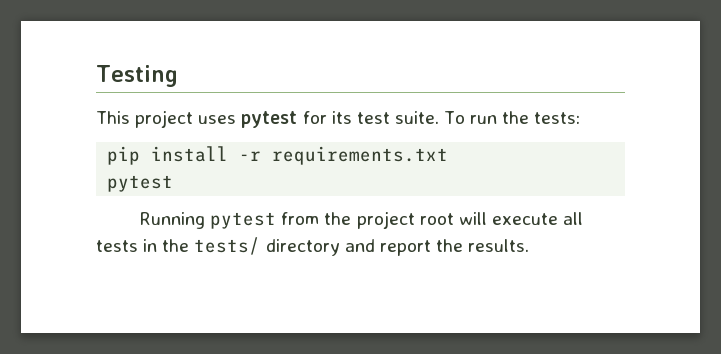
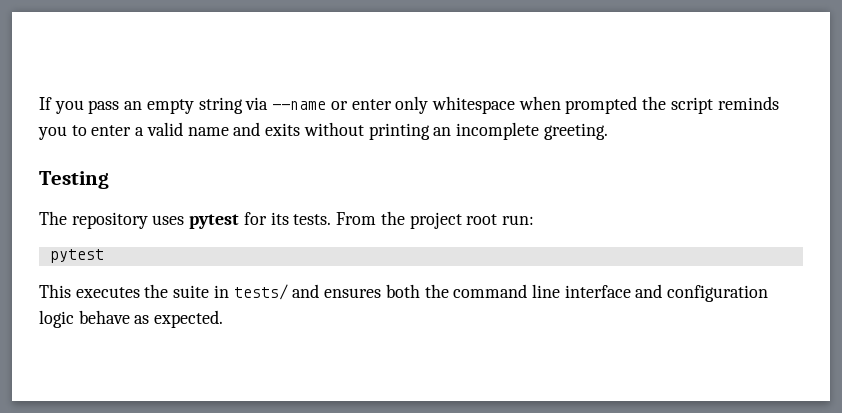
(96, 76) none -> [39,96,779,114] [38,122,608,140] If you pass an empty string via --name or enter only whitespace when prompted the script reminds you to enter a valid name and exits without printing an incomplete greeting. //
[96,110,194,128] This project -> [39,211,148,229] The repository
[356,111,581,124] [107,146,449,165] [107,175,174,192] [139,211,584,229] [96,237,530,256] test suite. To run the tests: // pip install -r requirements.txt // pytest // Running pytest from the project root will execute all tests in the tests/ directory and report the results. -> [293,211,534,229] [49,249,104,263] [39,284,769,302] [39,310,224,328] tests. From the project root run: // pytest // This executes the suite in tests/ and ensures both the command line interface and configuration logic behave as expected.

